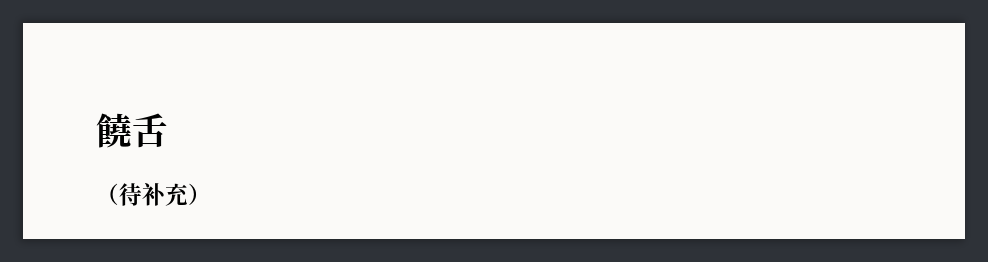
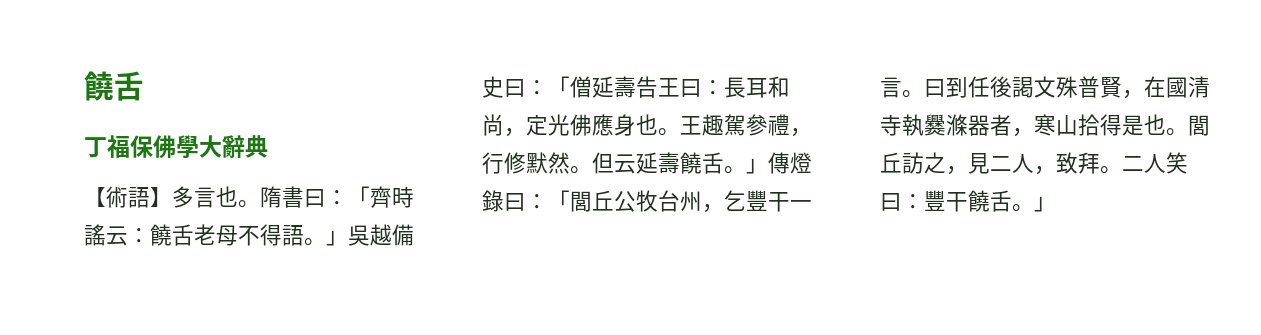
[96,183,211,206] （待补充） -> [84,135,268,159] [84,186,414,208] [84,224,414,246] [482,76,790,98] [482,114,812,137] [482,152,812,174] [482,190,812,213] [880,76,1210,99] [880,114,1210,137] [880,152,1188,175] [880,190,1056,212] 丁福保佛學大辭典 // 【術語】多言也。隋書曰：「齊時謠云：饒舌老母不得語。」吳越備史曰：「僧延壽告王曰：長耳和尚，定光佛應身也。王趣駕參禮，行修默然。但云延壽饒舌。」傳燈錄曰：「閭丘公牧台州，乞豐干一言。曰到任後謁文殊普賢，在國清寺執爨滌器者，寒山拾得是也。閭丘訪之，見二人，致拜。二人笑曰：豐干饒舌。」

